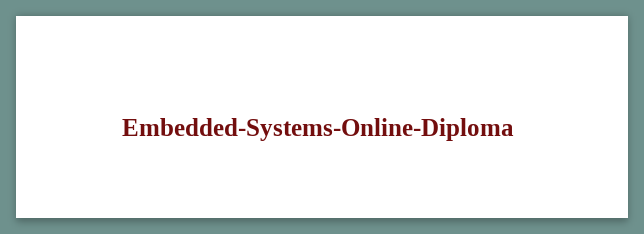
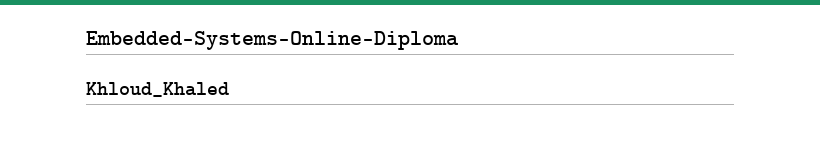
(514, 129) none -> [86,82,229,97] // Khloud_Khaled

